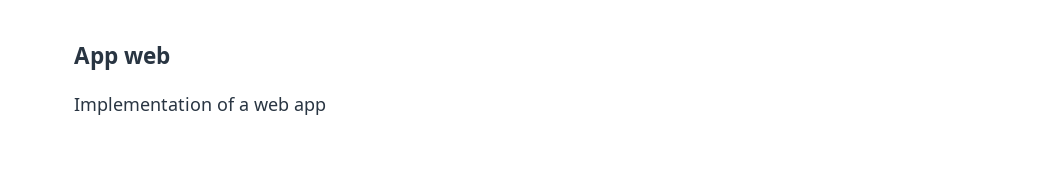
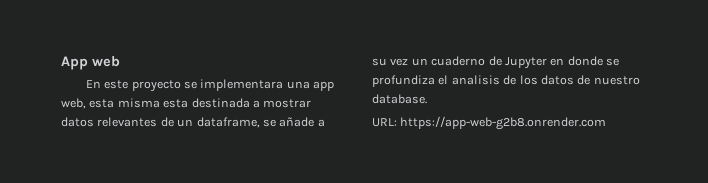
[74,97,326,115] Implementation of a web app -> [85,79,335,92] [61,98,312,109] [61,117,325,128] [372,56,619,69] [372,75,640,87] [372,94,427,104] [372,116,607,130] En este proyecto se implementara una app web, esta misma esta destinada a mostrar datos relevantes de un dataframe, se añade a su vez un cuaderno de Jupyter en donde se profundiza el analisis de los datos de nuestro database. // URL: https://app-web-g2b8.onrender.com

